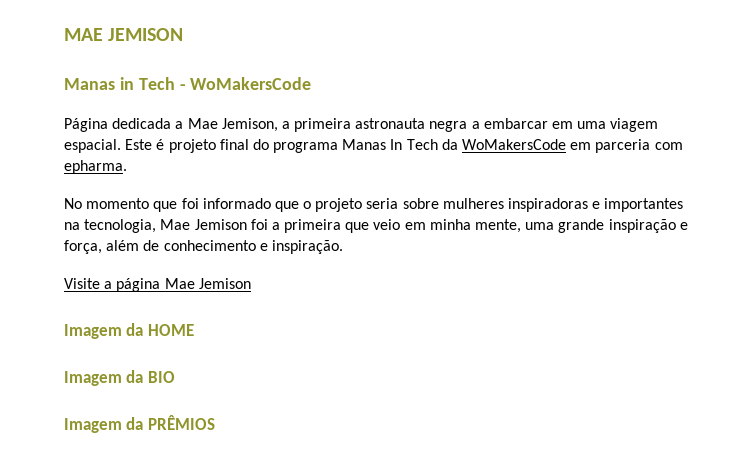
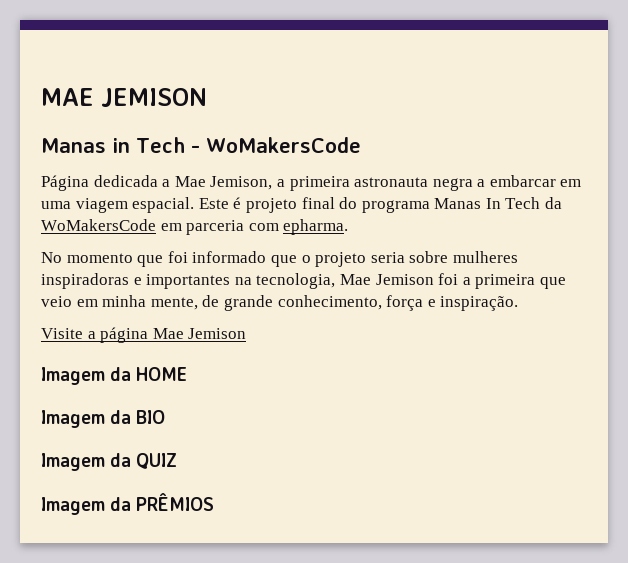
[525,219,688,233] [64,240,256,254] uma grande inspiração e força, além de conhecimento -> [202,295,424,311] de grande conhecimento, força
(175, 377) none -> [41,453,178,471] // Imagem da QUIZ

